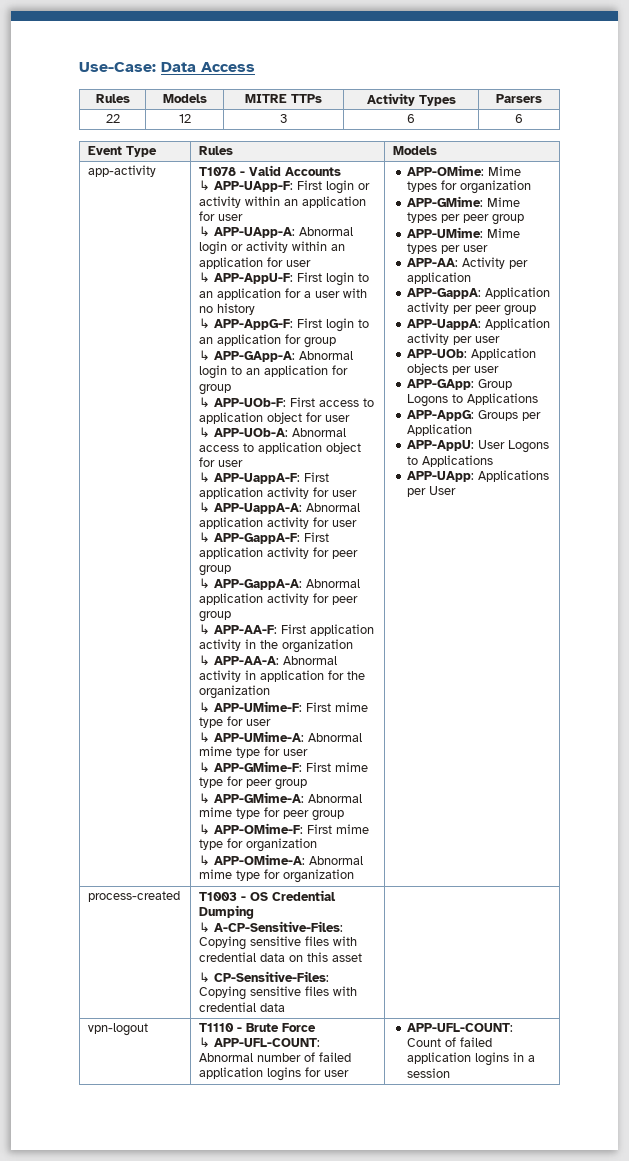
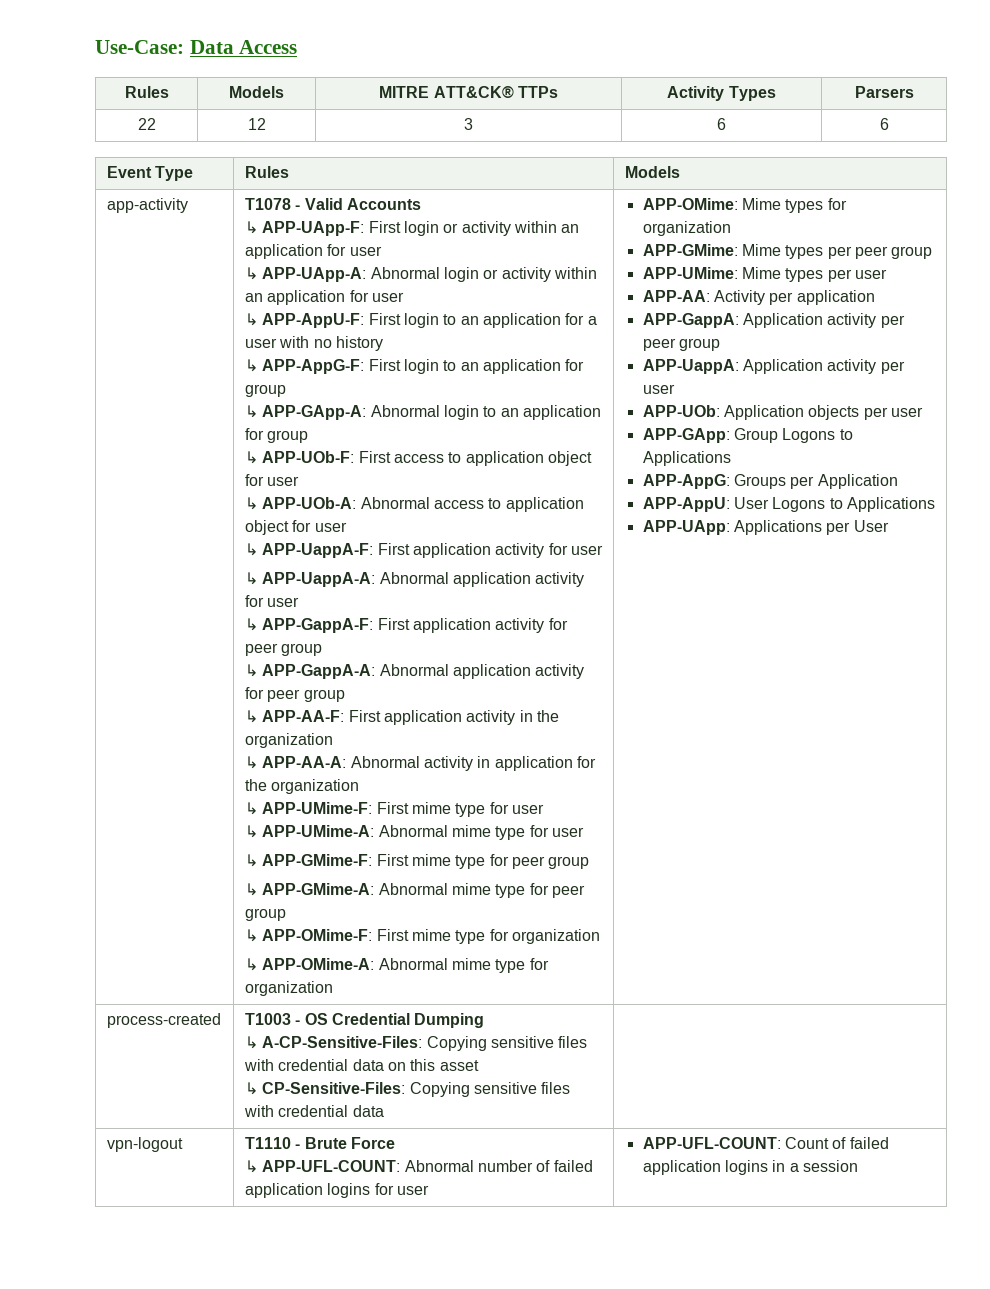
(287, 98) none -> [433,86,514,98] ATT&CK®

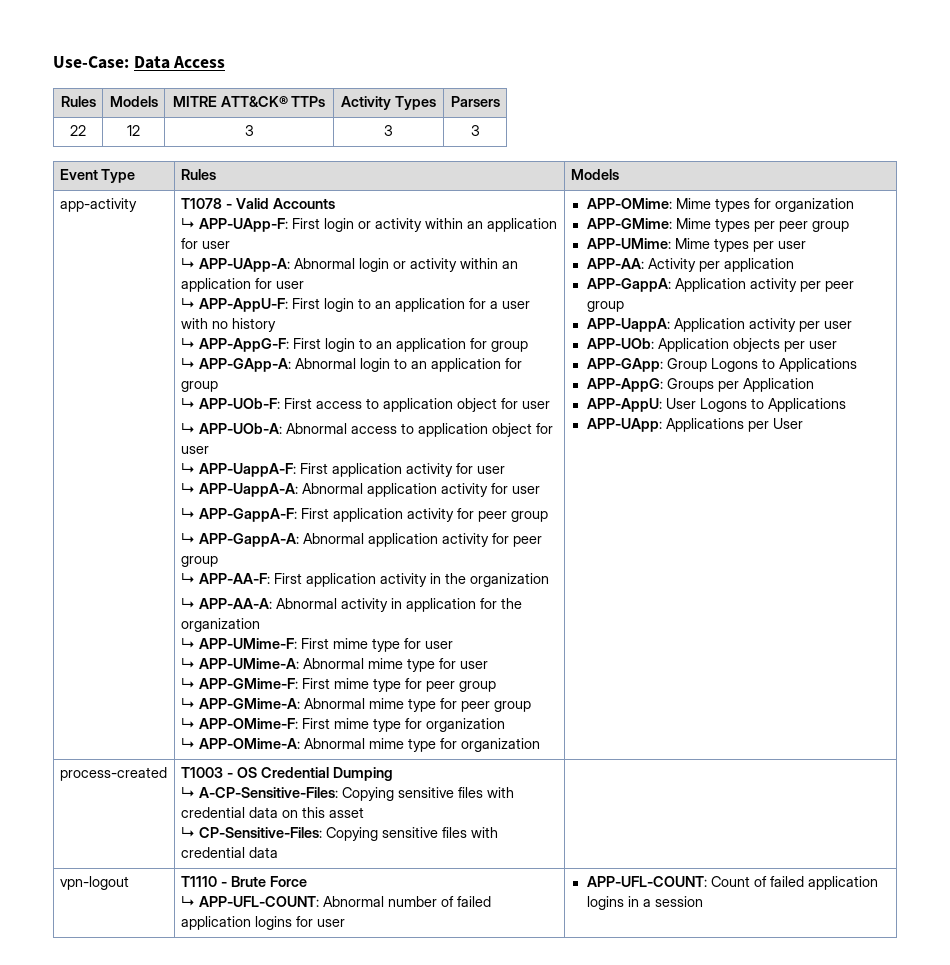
[717,118,726,130] [879,118,889,130] 6 | 6 -> [384,125,393,136] [470,125,480,136] 3 | 3

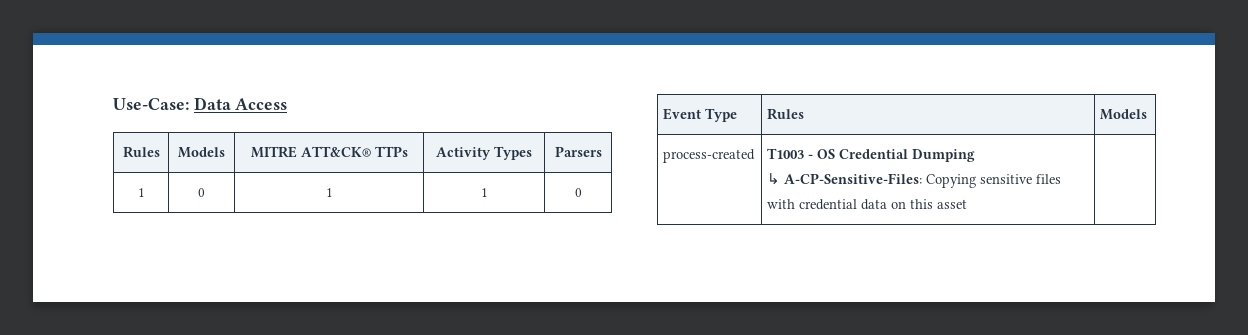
[70,125,86,136] [127,125,140,136] [244,125,254,136] [384,125,393,136] [470,125,480,136] 22 | 12 | 3 | 3 | 3 -> [137,188,145,197] [198,188,205,197] [325,188,333,197] [480,188,488,197] [574,188,582,197] 1 | 0 | 1 | 1 | 0
[59,198,137,212] [180,198,335,209] [180,218,557,232] [180,238,230,249] [180,258,518,272] [180,278,304,292] [180,298,530,312] [180,318,276,332] [180,338,528,352] [180,358,522,372] [180,381,218,392] [180,398,550,412] [180,423,553,437] [180,446,209,454] [180,463,505,477] [180,483,540,497] [180,508,548,522] [180,533,542,547] [180,556,218,567] [180,573,549,587] [180,598,522,612] [180,618,260,632] [180,638,453,652] [180,658,488,672] [180,678,496,692] [180,698,531,712] [180,718,505,732] [180,738,540,752] [586,198,854,212] [586,218,849,232] [586,238,806,252] [586,258,794,272] [586,278,854,292] [586,301,624,312] [586,318,852,332] [586,338,837,352] [586,358,857,372] [586,378,814,392] [586,398,846,412] [586,418,803,432] // app-activity | T1078 - Valid Accounts // ↳ APP-UApp-F: First login or activity within an application for user // ↳ APP-UApp-A: Abnormal login or activity within an application for user // ↳ APP-AppU-F: First login to an application for a user with no history // ↳ APP-AppG-F: First login to an application for group // ↳ APP-GApp-A: Abnormal login to an application for group // ↳ APP-UOb-F: First access to application object for user // ↳ APP-UOb-A: Abnormal access to application object for user // ↳ APP-UappA-F: First application activity for user // ↳ APP-UappA-A: Abnormal application activity for user // ↳ APP-GappA-F: First application activity for peer group // ↳ APP-GappA-A: Abnormal application activity for peer group // ↳ APP-AA-F: First application activity in the organization // ↳ APP-AA-A: Abnormal activity in application for the organization // ↳ APP-UMime-F: First mime type for user // ↳ APP-UMime-A: Abnormal mime type for user // ↳ APP-GMime-F: First mime type for peer group // ↳ APP-GMime-A: Abnormal mime type for peer group // ↳ APP-OMime-F: First mime type for organization // ↳ APP-OMime-A: Abnormal mime type for organization | APP-OMime: Mime types for organization // APP-GMime: Mime types per peer group // APP-UMime: Mime types per user // APP-AA: Activity per application // APP-GappA: Application activity per peer group // APP-UappA: Application activity per user // APP-UOb: Application objects per user // APP-GApp: Group Logons to Applications // APP-AppG: Groups per Application // APP-AppU: User Logons to Applications // APP-UApp: Applications per User -> (1148, 114) none
[180,827,498,841] [180,847,278,858] [59,876,129,890] [180,876,307,887] [180,896,491,907] [180,916,345,930] [586,876,878,890] [586,896,703,910] // ↳ CP-Sensitive-Files: Copying sensitive files with credential data | // vpn-logout | T1110 - Brute Force // ↳ APP-UFL-COUNT: Abnormal number of failed application logins for user | APP-UFL-COUNT: Count of failed application logins in a session -> (968, 204) |

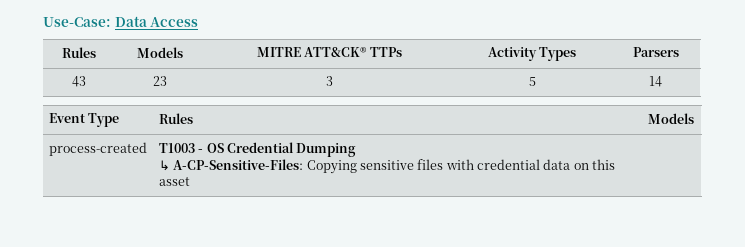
[137,188,145,197] [198,188,205,197] [325,188,333,197] [480,188,488,197] [574,188,582,197] 1 | 0 | 1 | 1 | 0 -> [72,76,86,87] [153,76,167,86] [326,76,333,86] [528,77,536,86] [649,76,662,87] 43 | 23 | 3 | 5 | 14

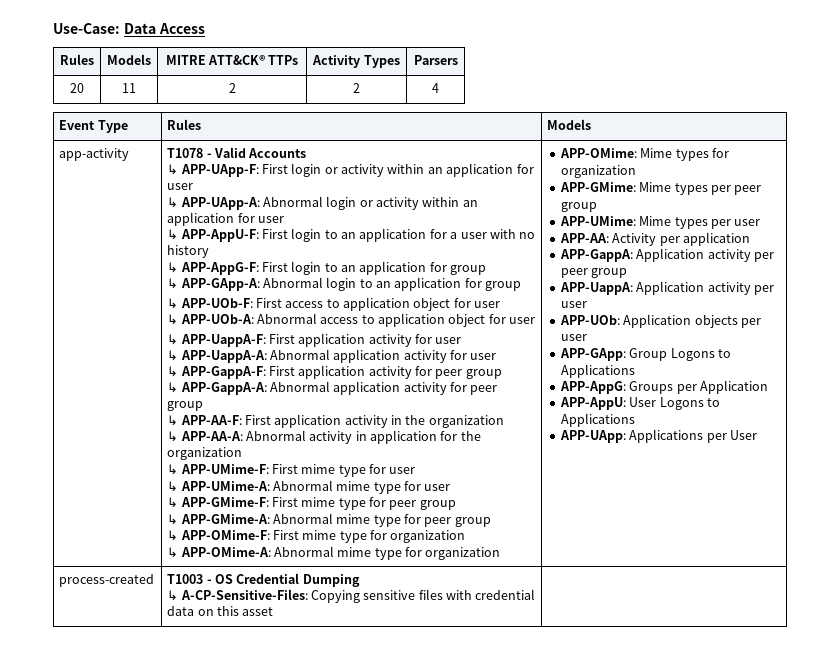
[72,76,86,87] [153,76,167,86] [326,76,333,86] [528,77,536,86] [649,76,662,87] 43 | 23 | 3 | 5 | 14 -> [70,83,84,93] [122,83,136,93] [228,83,236,93] [353,83,360,93] [432,83,439,93] 20 | 11 | 2 | 2 | 4
(694, 118) none -> [59,148,130,161] [167,147,307,158] [167,163,534,177] [167,183,194,190] [167,196,478,210] [167,212,284,226] [167,228,536,242] [167,245,210,258] [167,261,487,275] [167,277,522,291] [167,297,501,311] [167,313,536,327] [167,333,462,347] [167,349,497,363] [167,365,502,379] [167,381,498,395] [167,401,204,411] [167,414,504,428] [167,430,481,444] [167,447,243,460] [167,464,416,477] [167,480,451,494] [167,497,456,510] [167,513,491,527] [167,530,466,543] [167,546,501,560] [559,148,730,161] [560,165,636,178] [559,182,762,195] [560,202,597,212] [559,216,761,229] [559,232,751,246] [559,248,775,262] [560,268,628,278] [559,281,775,295] [560,301,587,308] [559,314,762,328] [560,334,587,341] [559,348,732,361] [560,364,635,378] [559,380,769,394] [559,397,721,410] [560,413,635,427] [559,429,758,443] // app-activity | T1078 - Valid Accounts // ↳ APP-UApp-F: First login or activity within an application for user // ↳ APP-UApp-A: Abnormal login or activity within an application for user // ↳ APP-AppU-F: First login to an application for a user with no history // ↳ APP-AppG-F: First login to an application for group // ↳ APP-GApp-A: Abnormal login to an application for group // ↳ APP-UOb-F: First access to application object for user // ↳ APP-UOb-A: Abnormal access to application object for user // ↳ APP-UappA-F: First application activity for user // ↳ APP-UappA-A: Abnormal application activity for user // ↳ APP-GappA-F: First application activity for peer group // ↳ APP-GappA-A: Abnormal application activity for peer group // ↳ APP-AA-F: First application activity in the organization // ↳ APP-AA-A: Abnormal activity in application for the organization // ↳ APP-UMime-F: First mime type for user // ↳ APP-UMime-A: Abnormal mime type for user // ↳ APP-GMime-F: First mime type for peer group // ↳ APP-GMime-A: Abnormal mime type for peer group // ↳ APP-OMime-F: First mime type for organization // ↳ APP-OMime-A: Abnormal mime type for organization | APP-OMime: Mime types for organization // APP-GMime: Mime types per peer group // APP-UMime: Mime types per user // APP-AA: Activity per application // APP-GappA: Application activity per peer group // APP-UappA: Application activity per user // APP-UOb: Application objects per user // APP-GApp: Group Logons to Applications // APP-AppG: Groups per Application // APP-AppU: User Logons to Applications // APP-UApp: Applications per User

